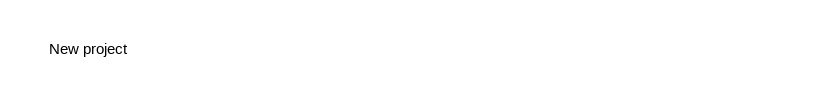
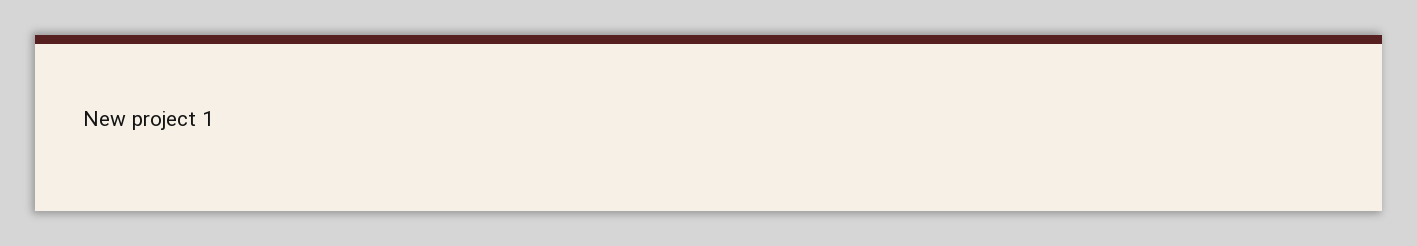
(129, 50) none -> [202,111,214,126] 1

